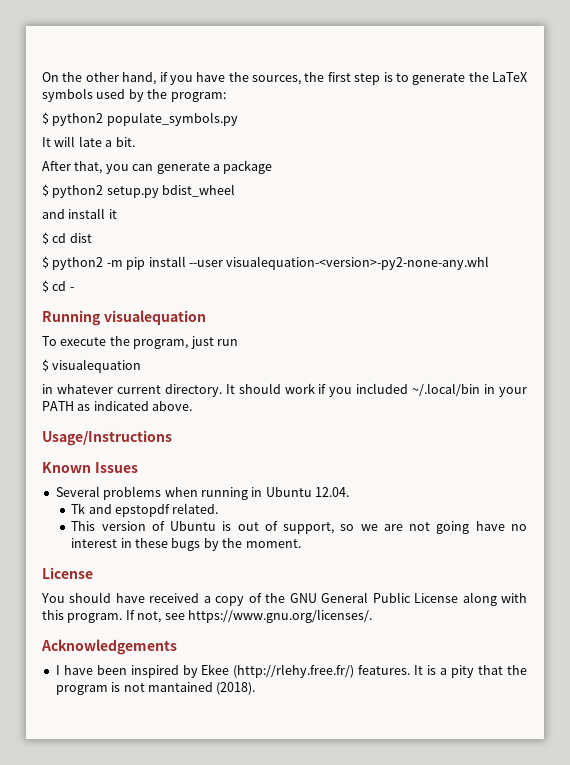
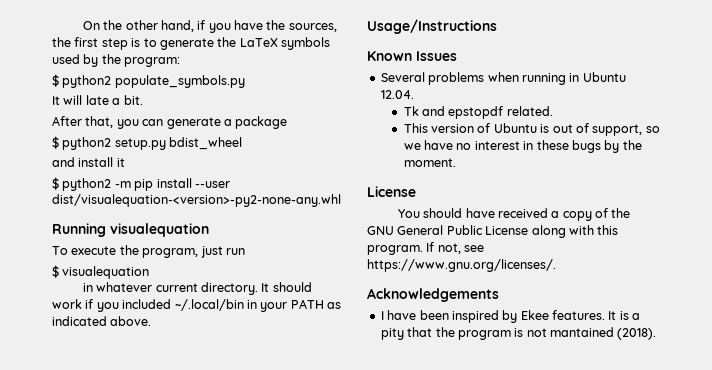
[42,232,92,245] // $ cd dist -> (125, 162) none
[226,256,490,270] [42,280,74,293] visualequation-<version>-py2-none-any.whl // $ cd - -> [52,194,341,207] dist/visualequation-<version>-py2-none-any.whl
[383,521,470,534] are not going -> (421, 146) none
[233,664,355,678] (http://rlehy.free.fr/) -> (549, 315) none

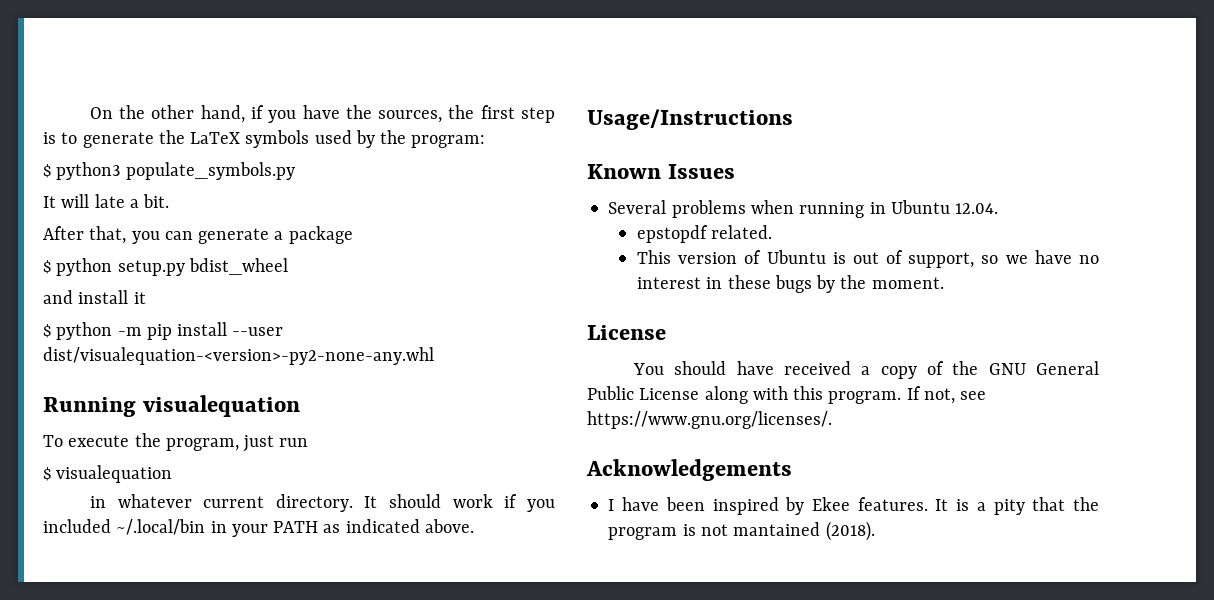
[62,75,112,88] python2 -> [56,162,121,180] python3
[62,137,112,150] python2 -> [56,258,113,276] python
[62,178,112,191] python2 -> [56,322,113,340] python
[403,106,446,116] Tk and -> (999, 208) none

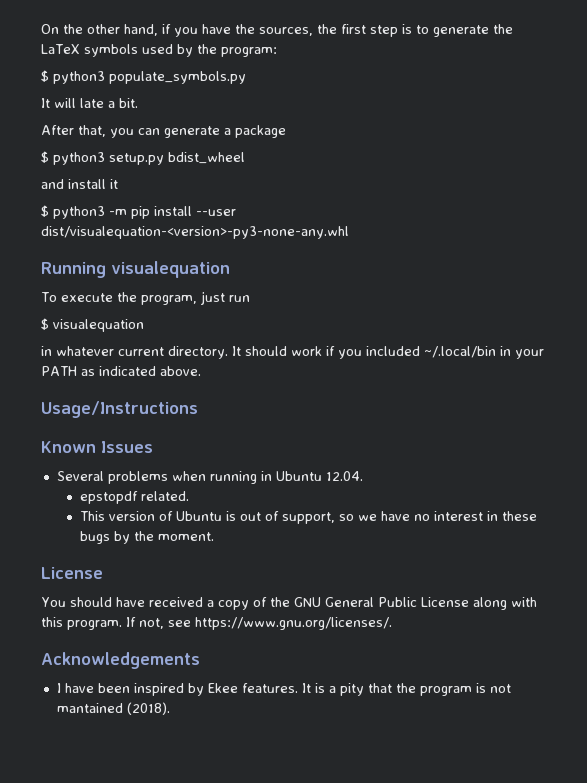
[56,258,113,276] python -> [53,152,105,165] python3
[56,322,113,340] python -> [53,206,105,219] python3
[43,347,434,365] dist/visualequation-<version>-py2-none-any.whl -> [41,226,349,239] dist/visualequation-<version>-py3-none-any.whl

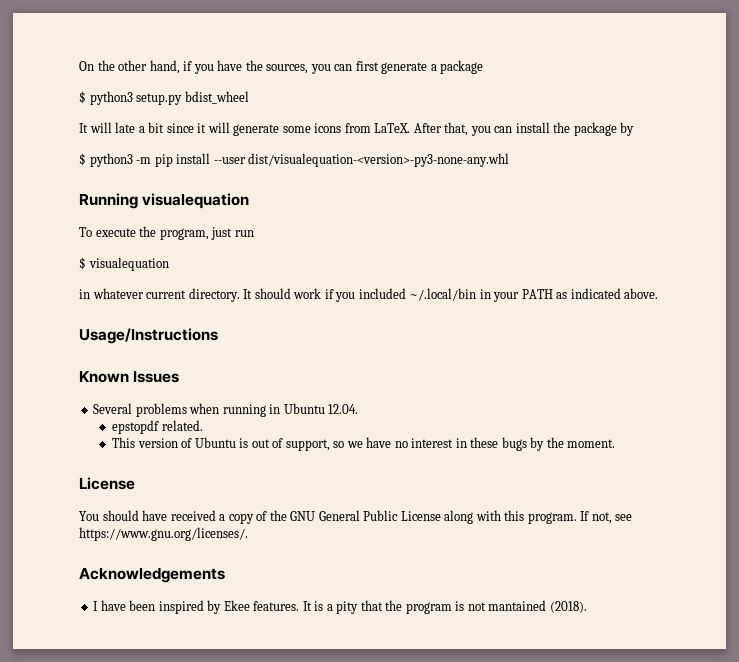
[317,24,513,37] [41,44,277,57] [41,70,246,84] [41,98,138,108] [41,125,160,138] the first step is to generate the LaTeX symbols used by the program: // $ python3 populate_symbols.py // It will late a bit. // After that, you can -> [310,61,379,74] you can first
[41,179,118,189] and install it -> [79,122,635,136] It will late a bit since it will generate some icons from LaTeX. After that, you can install the package by

